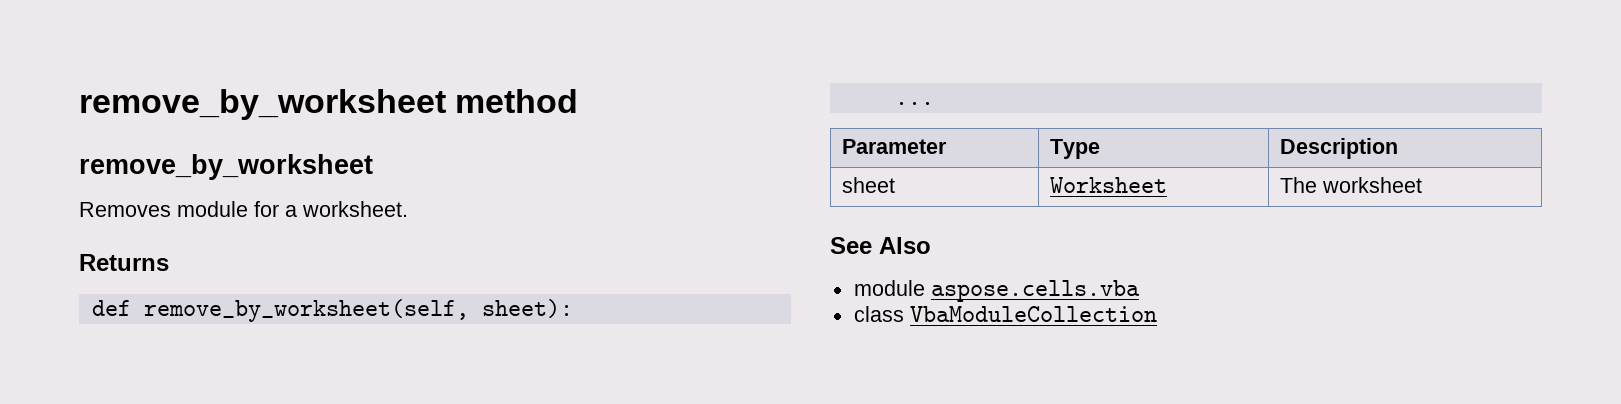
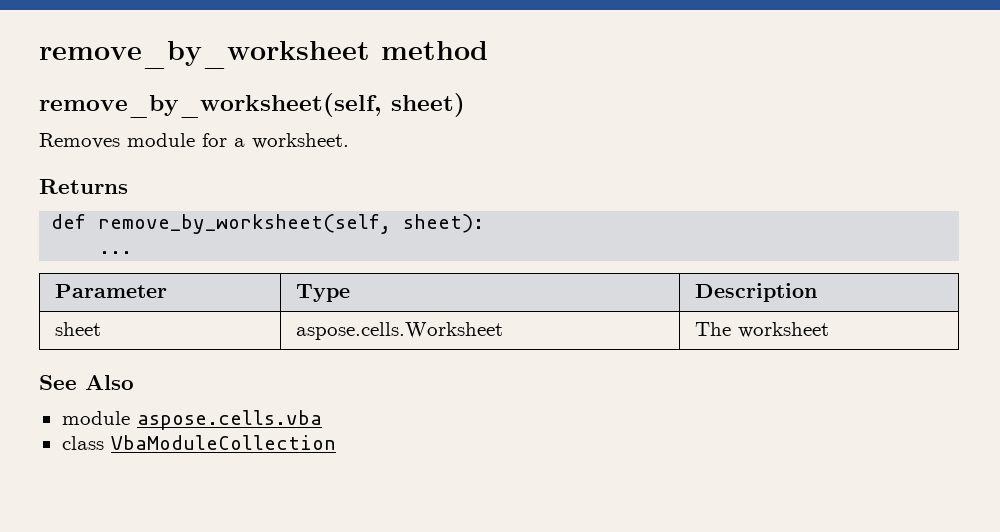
[79,154,373,180] remove_by_worksheet -> [39,93,465,118] remove_by_worksheet(self, sheet)
[1049,177,1167,193] Worksheet -> [296,322,504,340] aspose.cells.Worksheet

